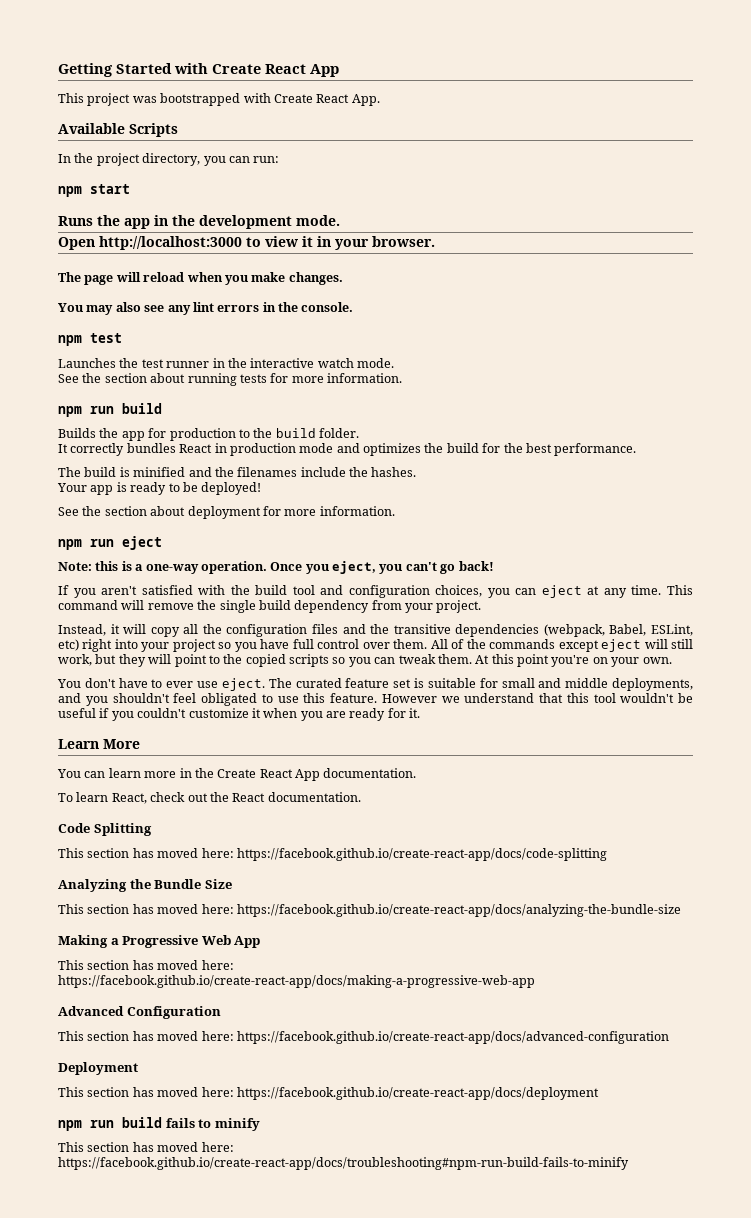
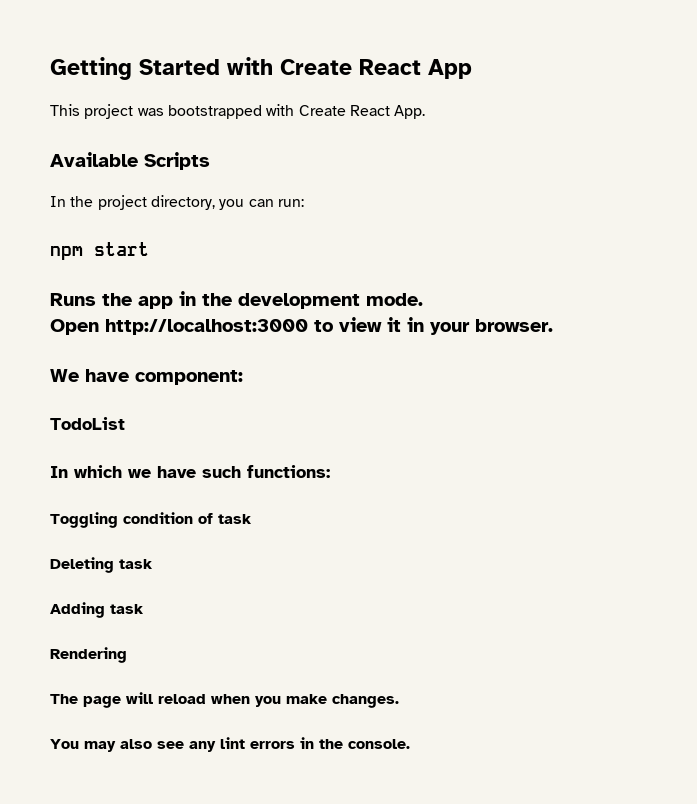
(435, 241) none -> [50,369,243,385] [50,417,125,430] [50,465,330,478] [50,512,252,528] [50,557,153,573] [50,602,144,618] [50,647,127,663] // We have component: // TodoList // In which we have such functions: // Toggling condition of task // Deleting task // Adding task // Rendering
[58,333,122,346] [58,358,394,368] [58,373,402,386] [58,403,162,417] [58,428,359,441] [58,443,637,456] [58,467,417,477] [57,482,262,495] [58,506,395,519] [58,536,162,550] [58,561,494,574] [58,585,693,598] [58,600,482,613] [58,624,693,637] [58,639,694,652] [58,654,672,667] [57,678,693,691] [58,693,693,706] [58,708,421,721] [58,739,140,749] [57,768,417,781] [58,792,361,804] [58,823,152,836] [58,848,607,861] [58,879,232,892] [58,904,681,917] [58,935,261,948] [58,960,234,970] [58,975,535,988] [58,1006,221,1019] [58,1031,669,1044] [58,1062,138,1075] [58,1087,599,1100] [58,1117,260,1131] [58,1142,234,1152] [58,1157,629,1170] // npm test // Launches the test runner in the interactive watch mode. // See the section about running tests for more information. // npm run build // Builds the app for production to the build folder. // It correctly bundles React in production mode and optimizes the build for the best performance. // The build is minified and the filenames include the hashes. // Your app is ready to be deployed! // See the section about deployment for more information. // npm run eject // Note: this is a one-way operation. Once you eject, you can't go back! // If you aren't satisfied with the build tool and configuration choices, you can eject at any time. This command will remove the single build dependency from your project. // Instead, it will copy all the configuration files and the transitive dependencies (webpack, Babel, ESLint, etc) right into your project so you have full control over them. All of the commands except eject will still work, but they will point to the copied scripts so you can tweak them. At this point you're on your own. // You don't have to ever use eject. The curated feature set is suitable for small and middle deployments, and you shouldn't feel obligated to use this feature. However we understand that this tool wouldn't be useful if you couldn't customize it when you are ready for it. // Learn More // You can learn more in the Create React App documentation. // To learn React, check out the React documentation. // Code Splitting // This section has moved here: https://facebook.github.io/create-react-app/docs/code-splitting // Analyzing the Bundle Size // This section has moved here: https://facebook.github.io/create-react-app/docs/analyzing-the-bundle-size // Making a Progressive Web App // This section has moved here: https://facebook.github.io/create-react-app/docs/making-a-progressive-web-app // Advanced Configuration // This section has moved here: https://facebook.github.io/create-react-app/docs/advanced-configuration // Deployment // This section has moved here: https://facebook.github.io/create-react-app/docs/deployment // npm run build fails to minify // This section has moved here: https://facebook.github.io/create-react-app/docs/troubleshooting#npm-run-build-fails-to-minify -> (410, 744) none

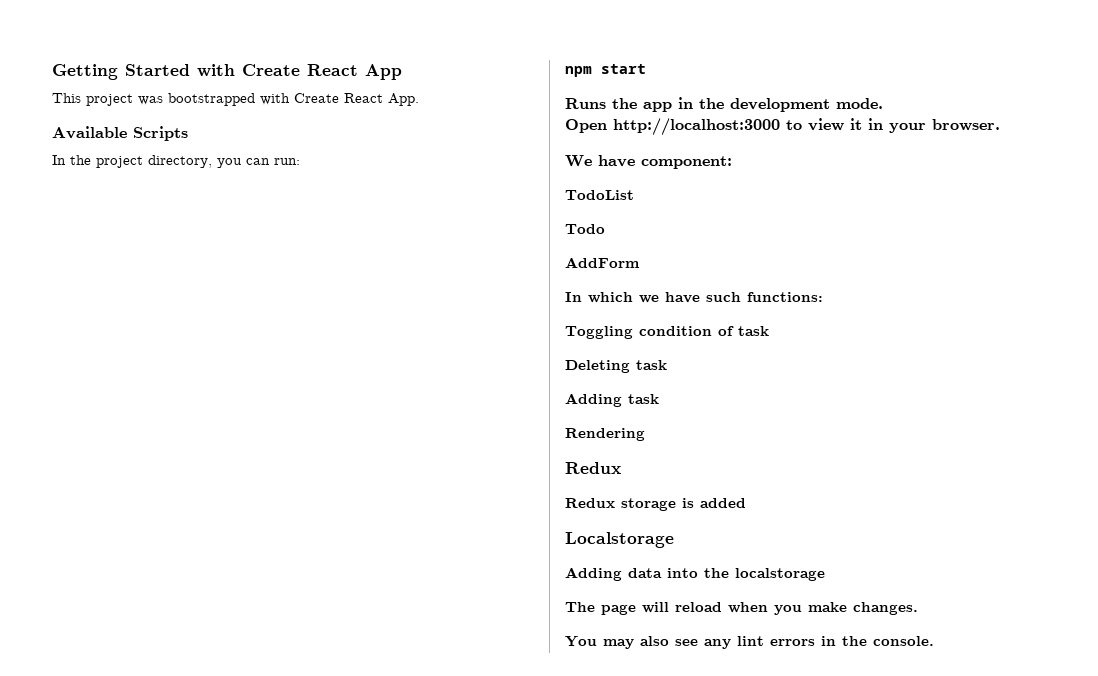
(125, 423) none -> [565,224,605,234] [565,257,640,268] // Todo // AddForm
(127, 655) none -> [565,462,621,474] [565,498,746,511] [565,532,674,548] [565,567,825,581] // Redux // Redux storage is added // Localstorage // Adding data into the localstorage

